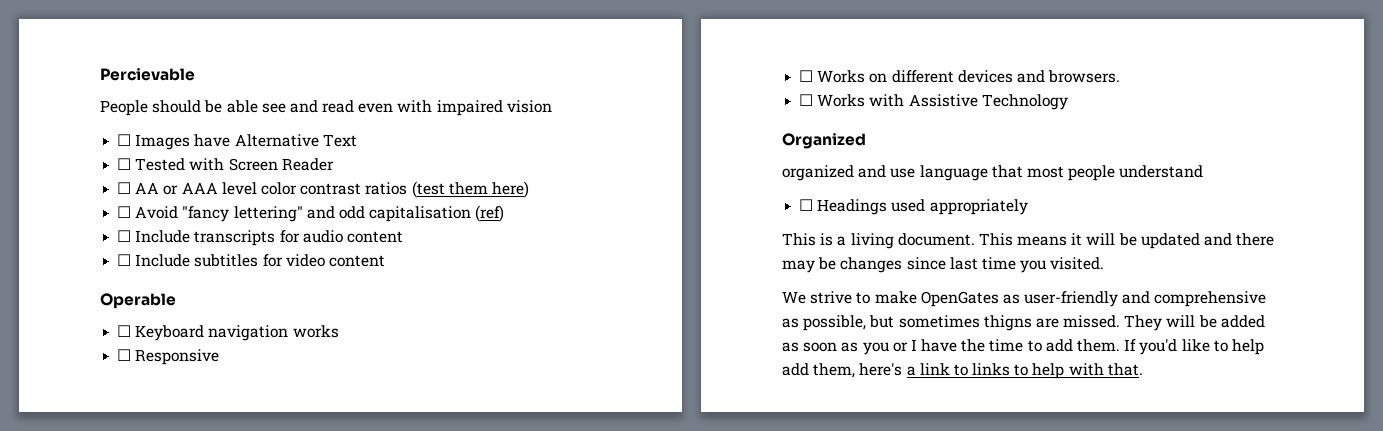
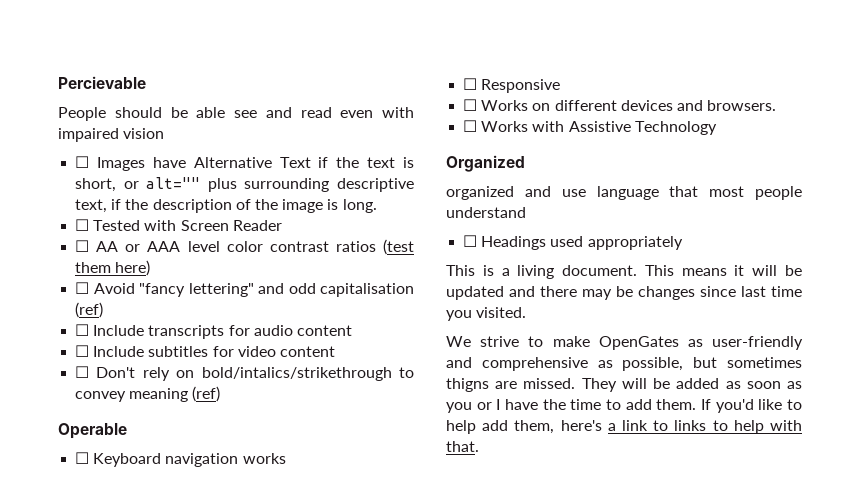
(357, 140) none -> [318,157,414,168] [75,177,414,192] [75,199,377,213] if the text is short, or alt="" plus surrounding descriptive text, if the description of the image is long.
(385, 261) none -> [75,366,414,381] [75,386,221,402] // ☐ Don't rely on bold/intalics/strikethrough to convey meaning (ref)

